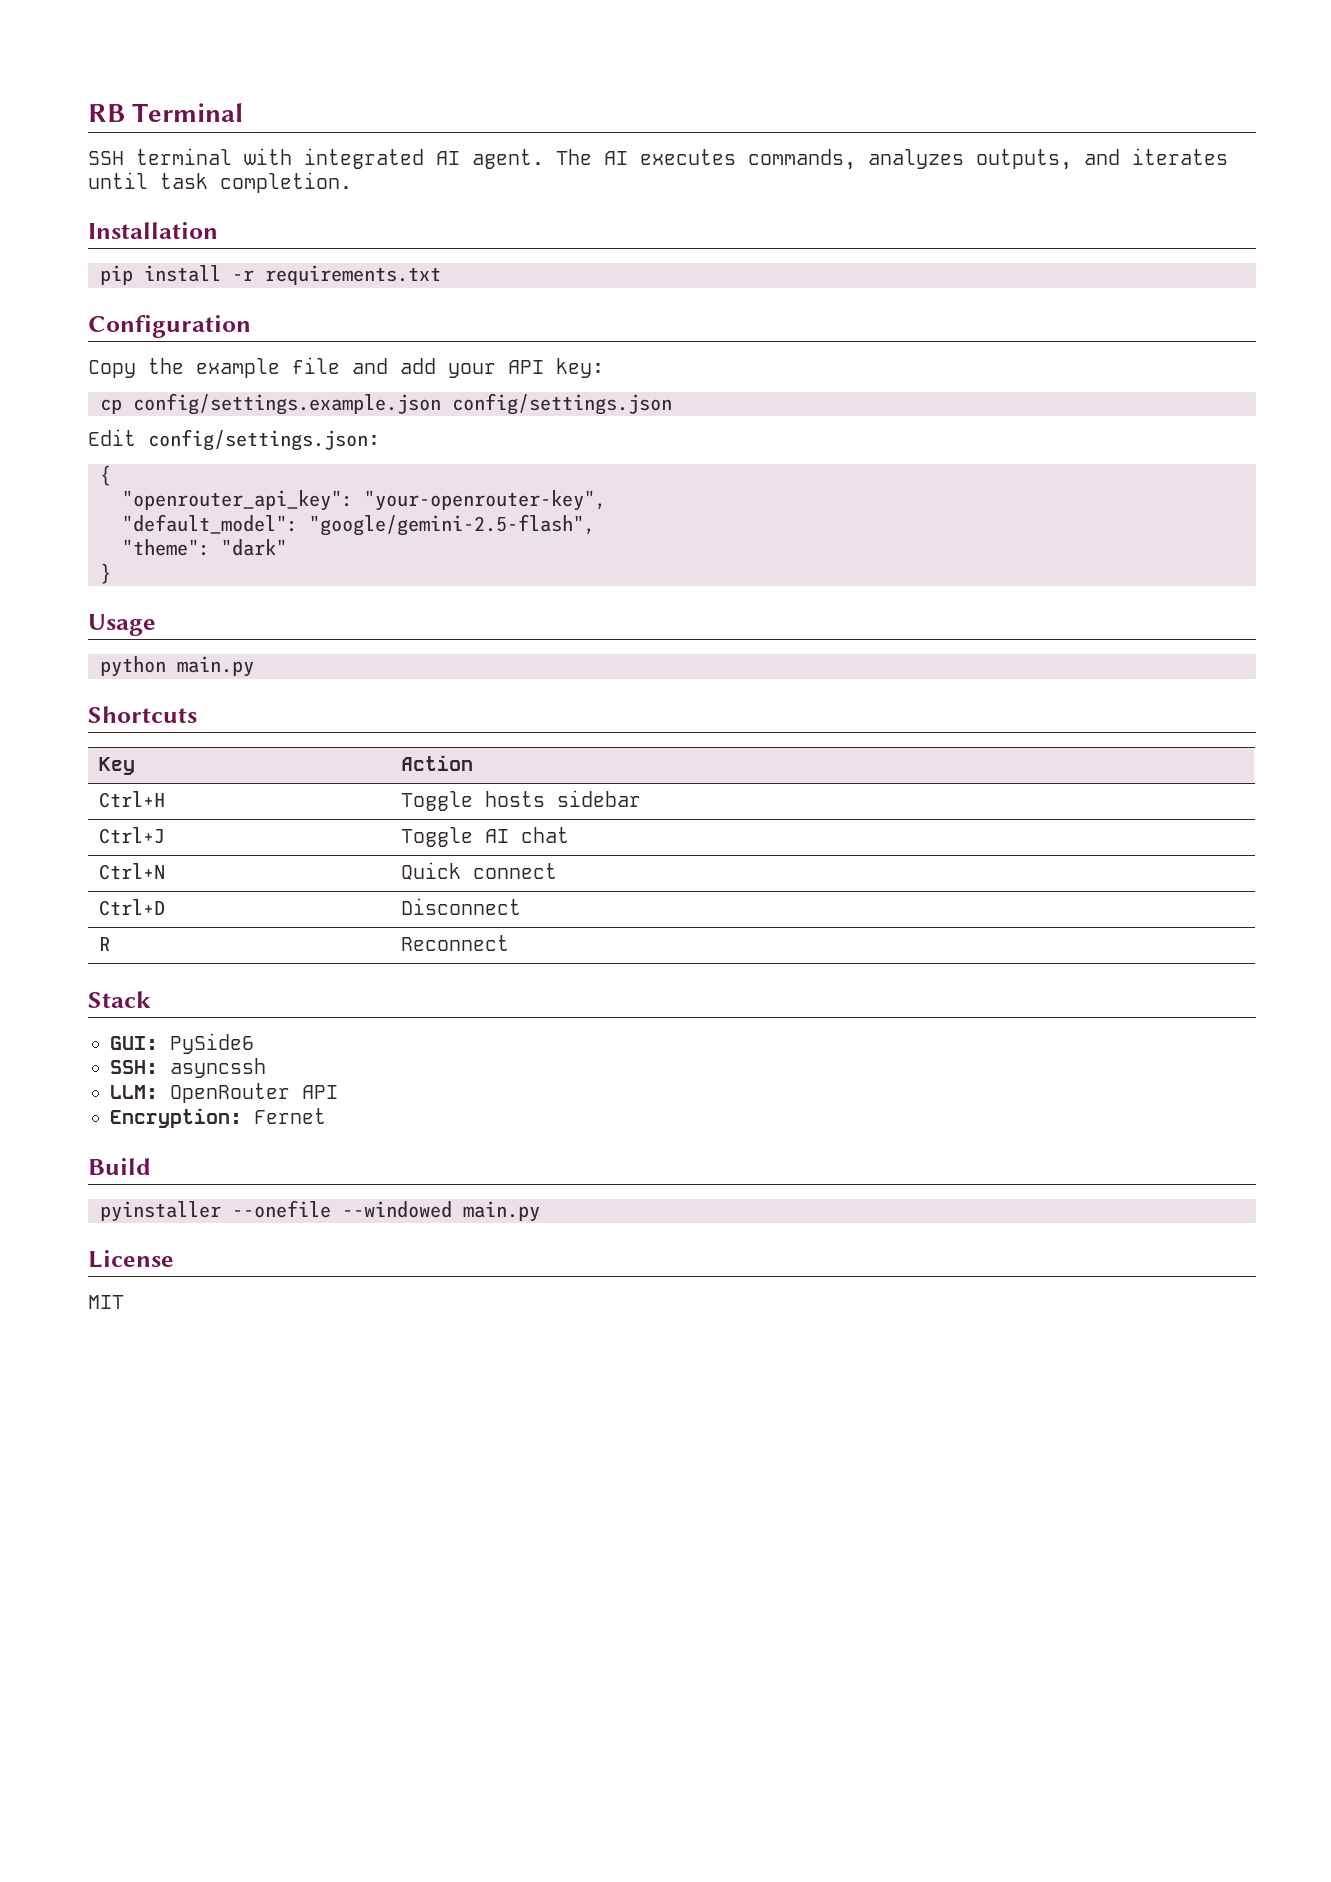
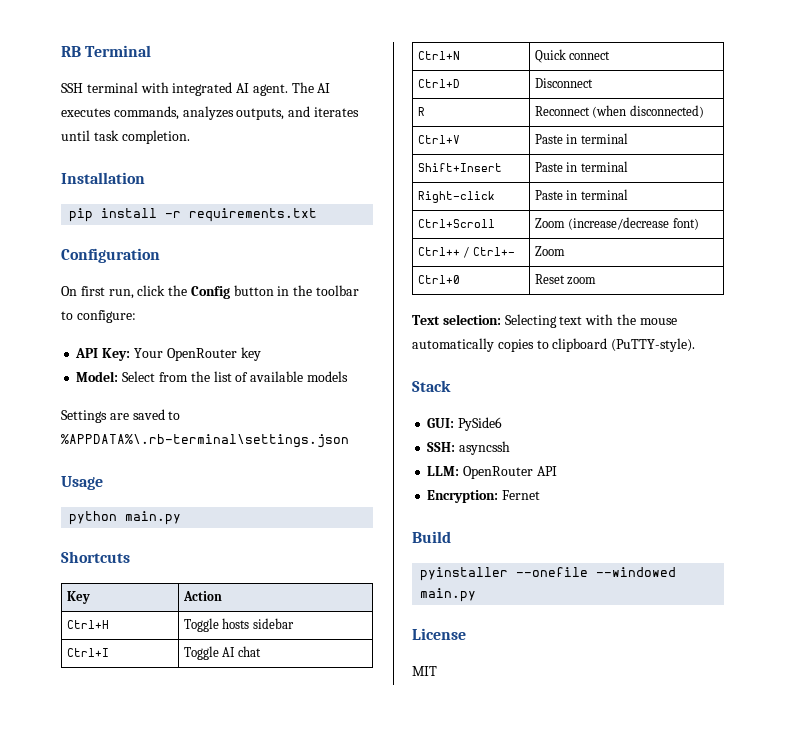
[88,357,604,378] [100,393,672,415] [88,429,380,451] [100,465,111,486] [122,490,606,511] [122,514,595,536] [122,539,287,556] [100,563,111,584] Copy the example file and add your API key: // cp config/settings.example.json config/settings.json // Edit config/settings.json: // { // "openrouter_api_key": "your-openrouter-key", // "default_model": "google/gemini-2.5-flash", // "theme": "dark" // } -> [61,285,360,299] [61,310,136,323] [75,347,261,361] [76,371,348,382] [61,409,181,423] [61,434,349,448] On first run, click the Config button in the toolbar to configure: // API Key: Your OpenRouter key // Model: Select from the list of available models // Settings are saved to %APPDATA%\.rb-terminal\settings.json
[98,827,165,844] Ctrl+J -> [66,648,109,657] Ctrl+I
(509, 943) none -> [592,105,704,118] [417,135,460,144] [534,133,628,144] [417,163,502,172] [534,161,628,172] [417,191,495,203] [534,189,628,200] [417,219,495,228] [534,217,699,230] [417,246,515,258] [534,246,565,256] [417,275,460,284] [534,274,597,285] [412,314,677,328] [412,338,696,352] (when disconnected) // Ctrl+V | Paste in terminal // Shift+Insert | Paste in terminal // Right-click | Paste in terminal // Ctrl+Scroll | Zoom (increase/decrease font) // Ctrl++ / Ctrl+- | Zoom // Ctrl+0 | Reset zoom // Text selection: Selecting text with the mouse automatically copies to clipboard (PuTTY-style).

